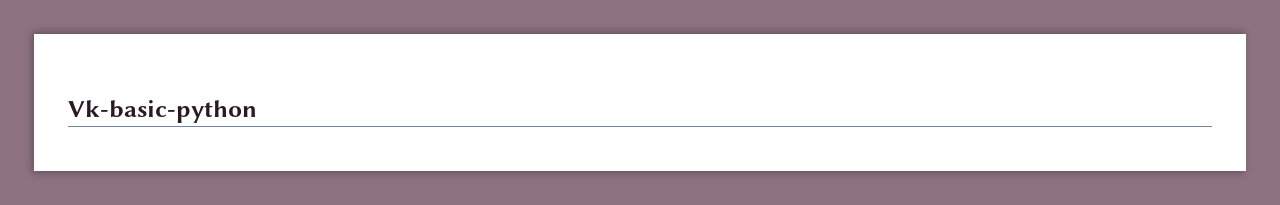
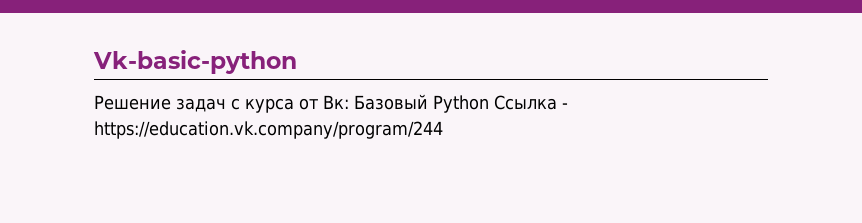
(257, 111) none -> [94,94,568,113] [94,121,443,139] // Решение задач с курса от Вк: Базовый Python Ссылка - https://education.vk.company/program/244

